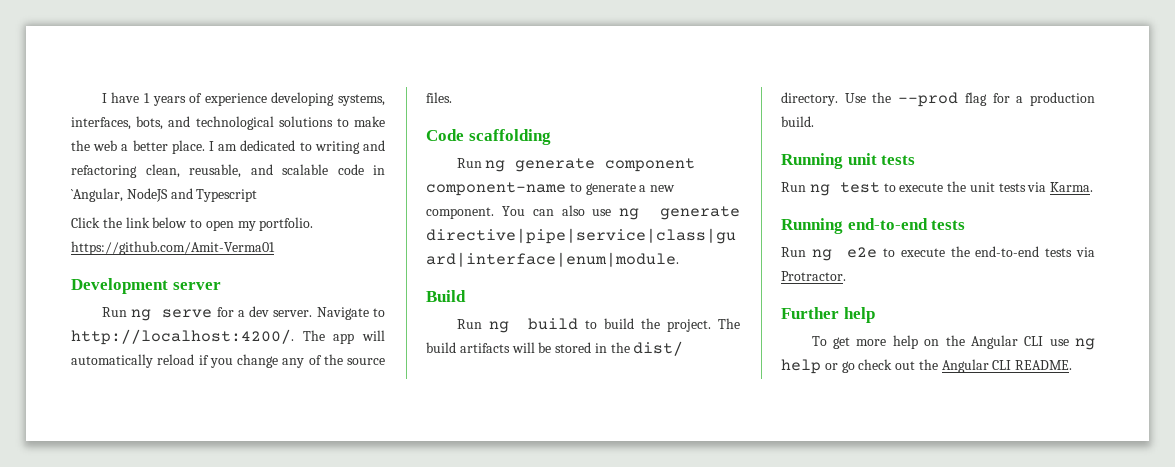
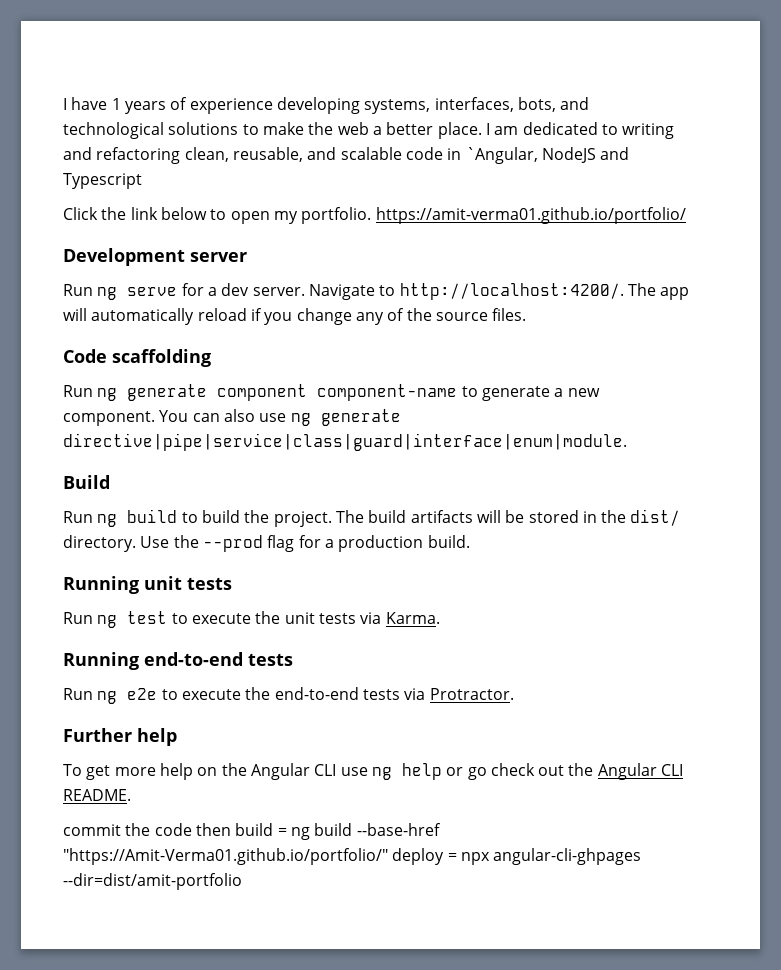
[71,241,275,255] https://github.com/Amit-Verma01 -> [375,207,686,224] https://amit-verma01.github.io/portfolio/
(1073, 365) none -> [63,823,441,840] [63,848,642,865] [63,873,242,890] // commit the code then build = ng build --base-href "https://Amit-Verma01.github.io/portfolio/" deploy = npx angular-cli-ghpages --dir=dist/amit-portfolio

